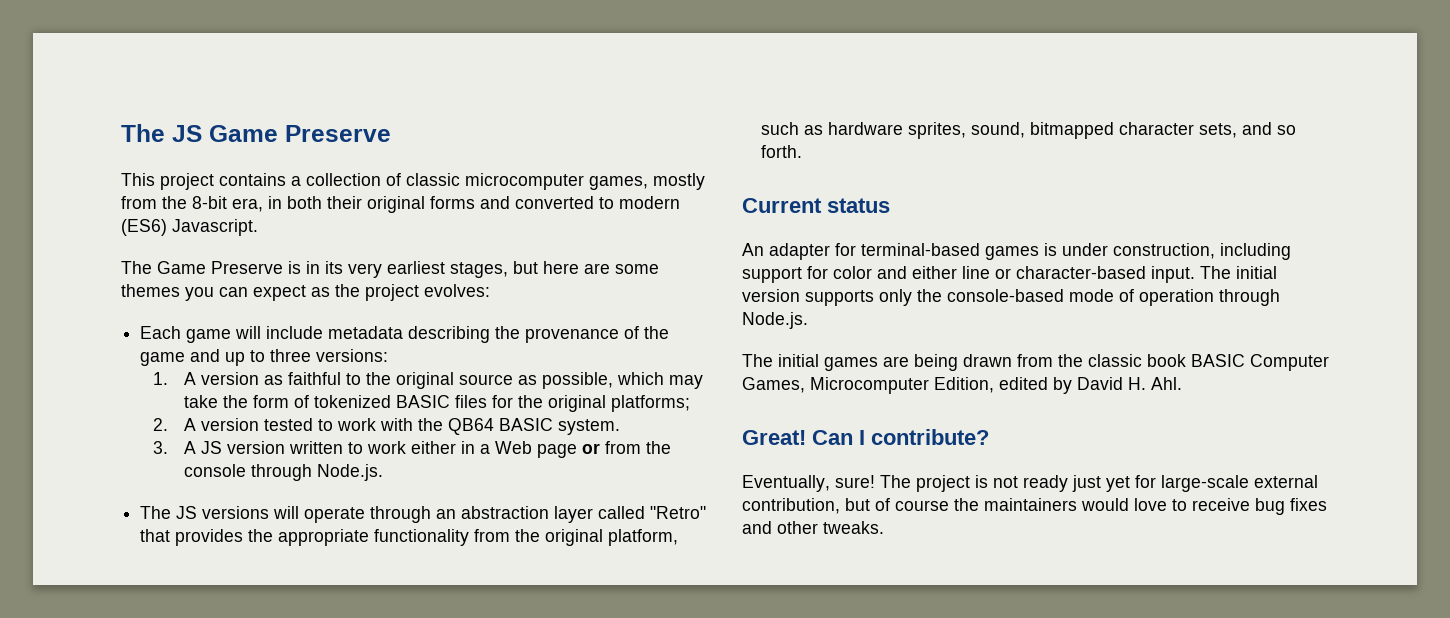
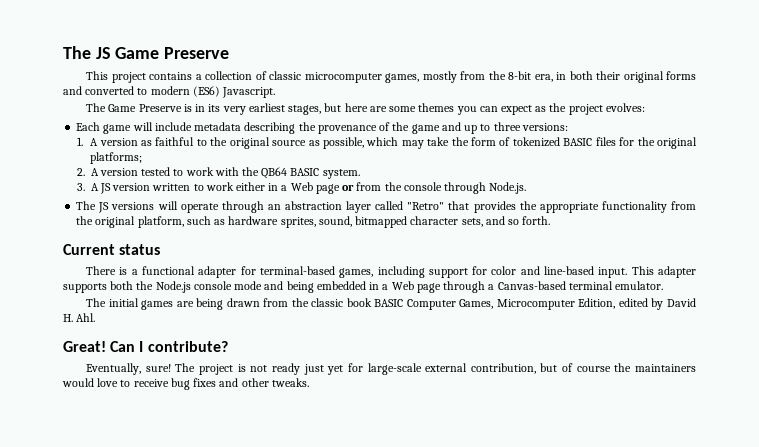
[742,243,1215,260] An adapter for terminal-based games is under construction, -> [86,266,374,278] There is a functional adapter for terminal-based games,
[912,266,1277,283] [742,289,1280,306] [742,312,808,329] either line or character-based input. The initial version supports only the console-based mode of operation through Node.js. -> [544,266,696,278] [63,281,664,293] line-based input. This adapter supports both the Node.js console mode and being embedded in a Web page through a Canvas-based terminal emulator.

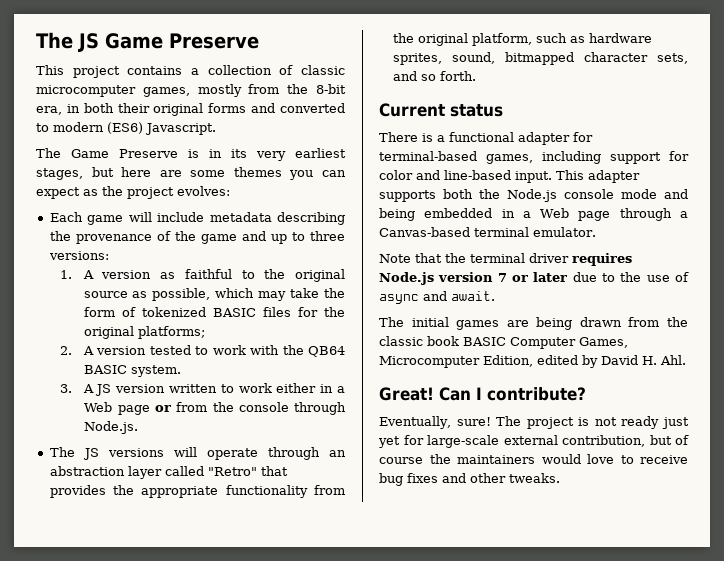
(664, 285) none -> [379,253,632,266] [379,272,689,285] [379,291,495,304] // Note that the terminal driver requires Node.js version 7 or later due to the use of async and await.

